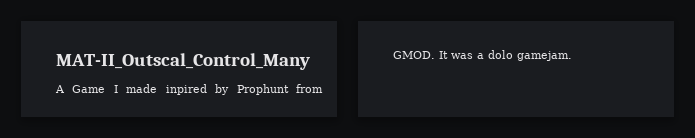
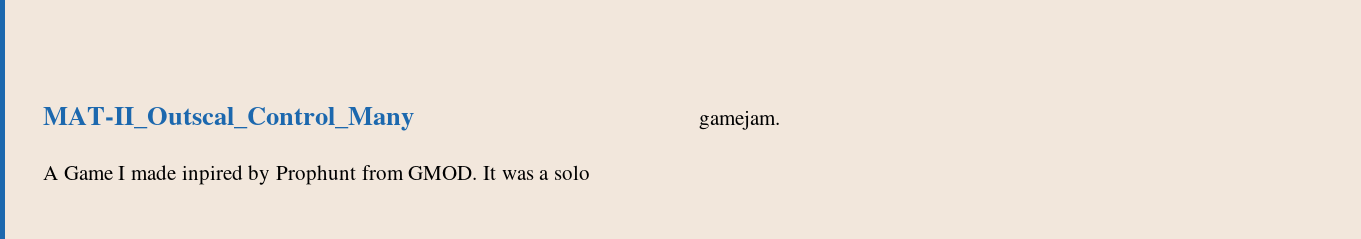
[488,50,513,59] dolo -> [554,165,591,180] solo

